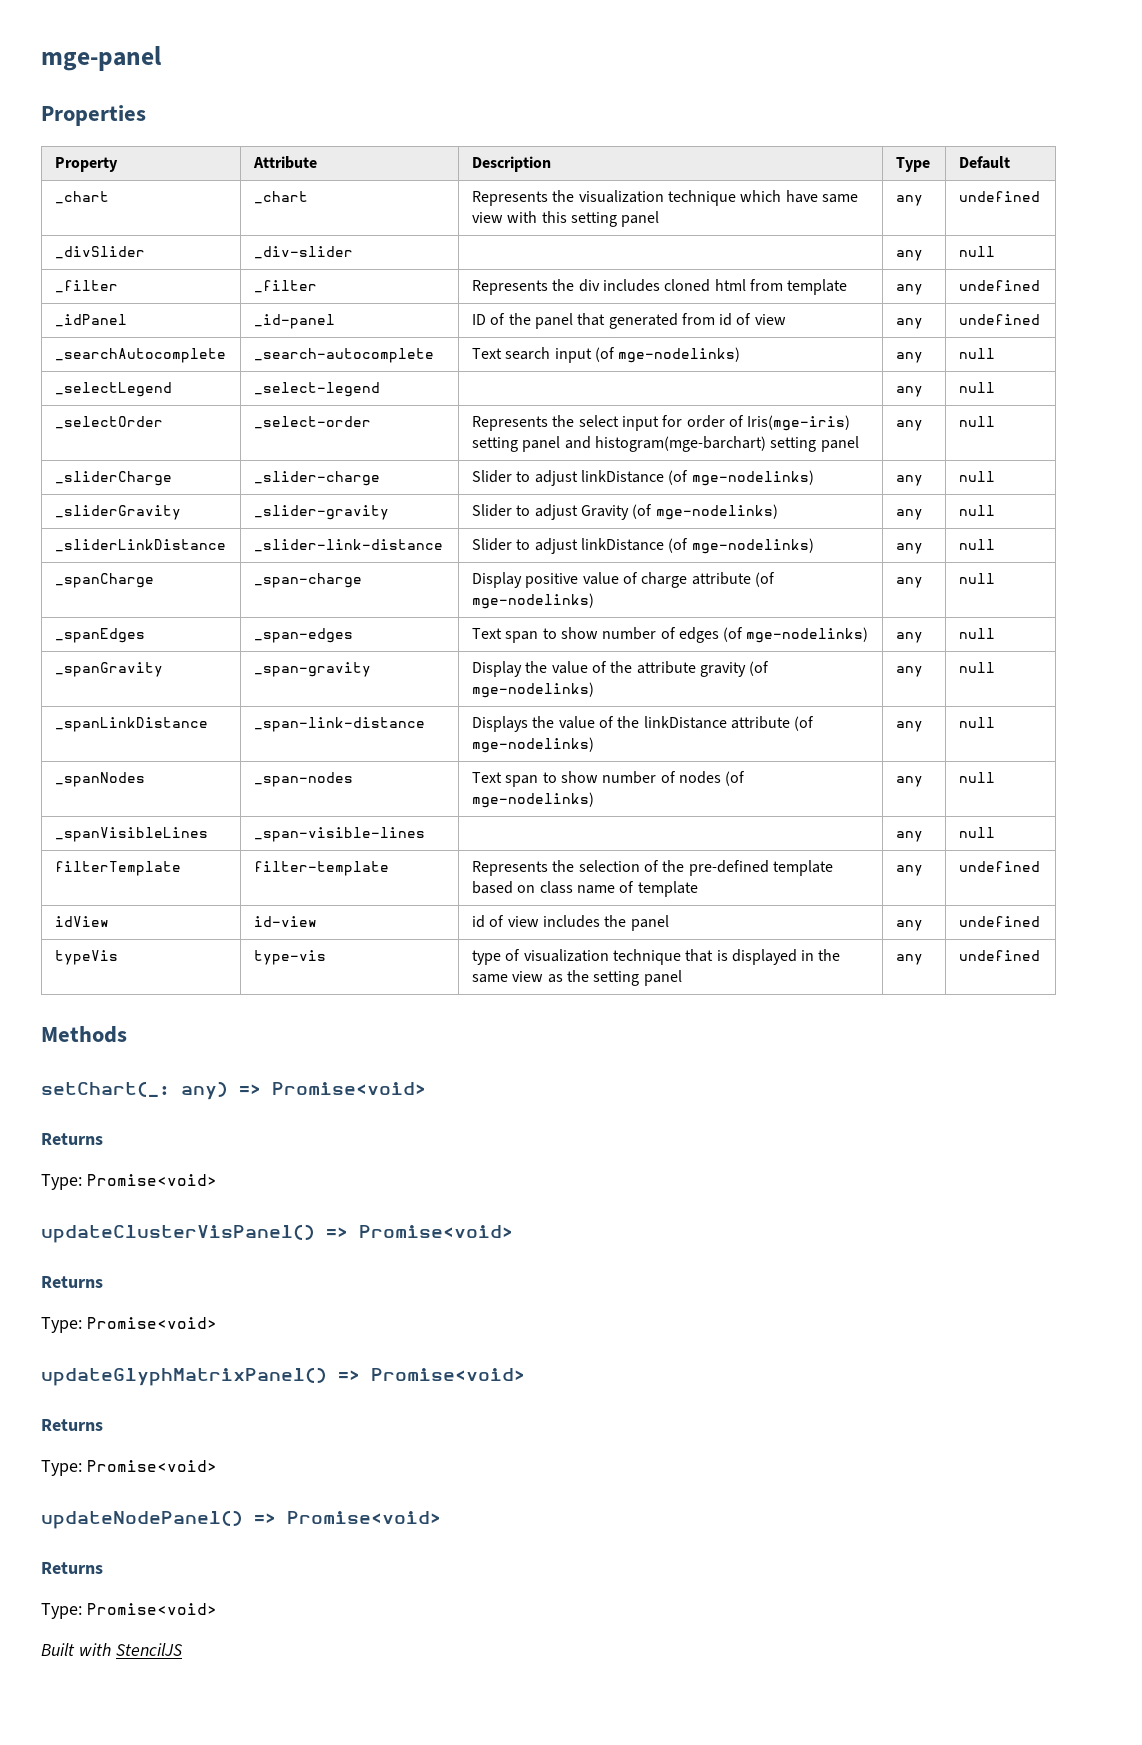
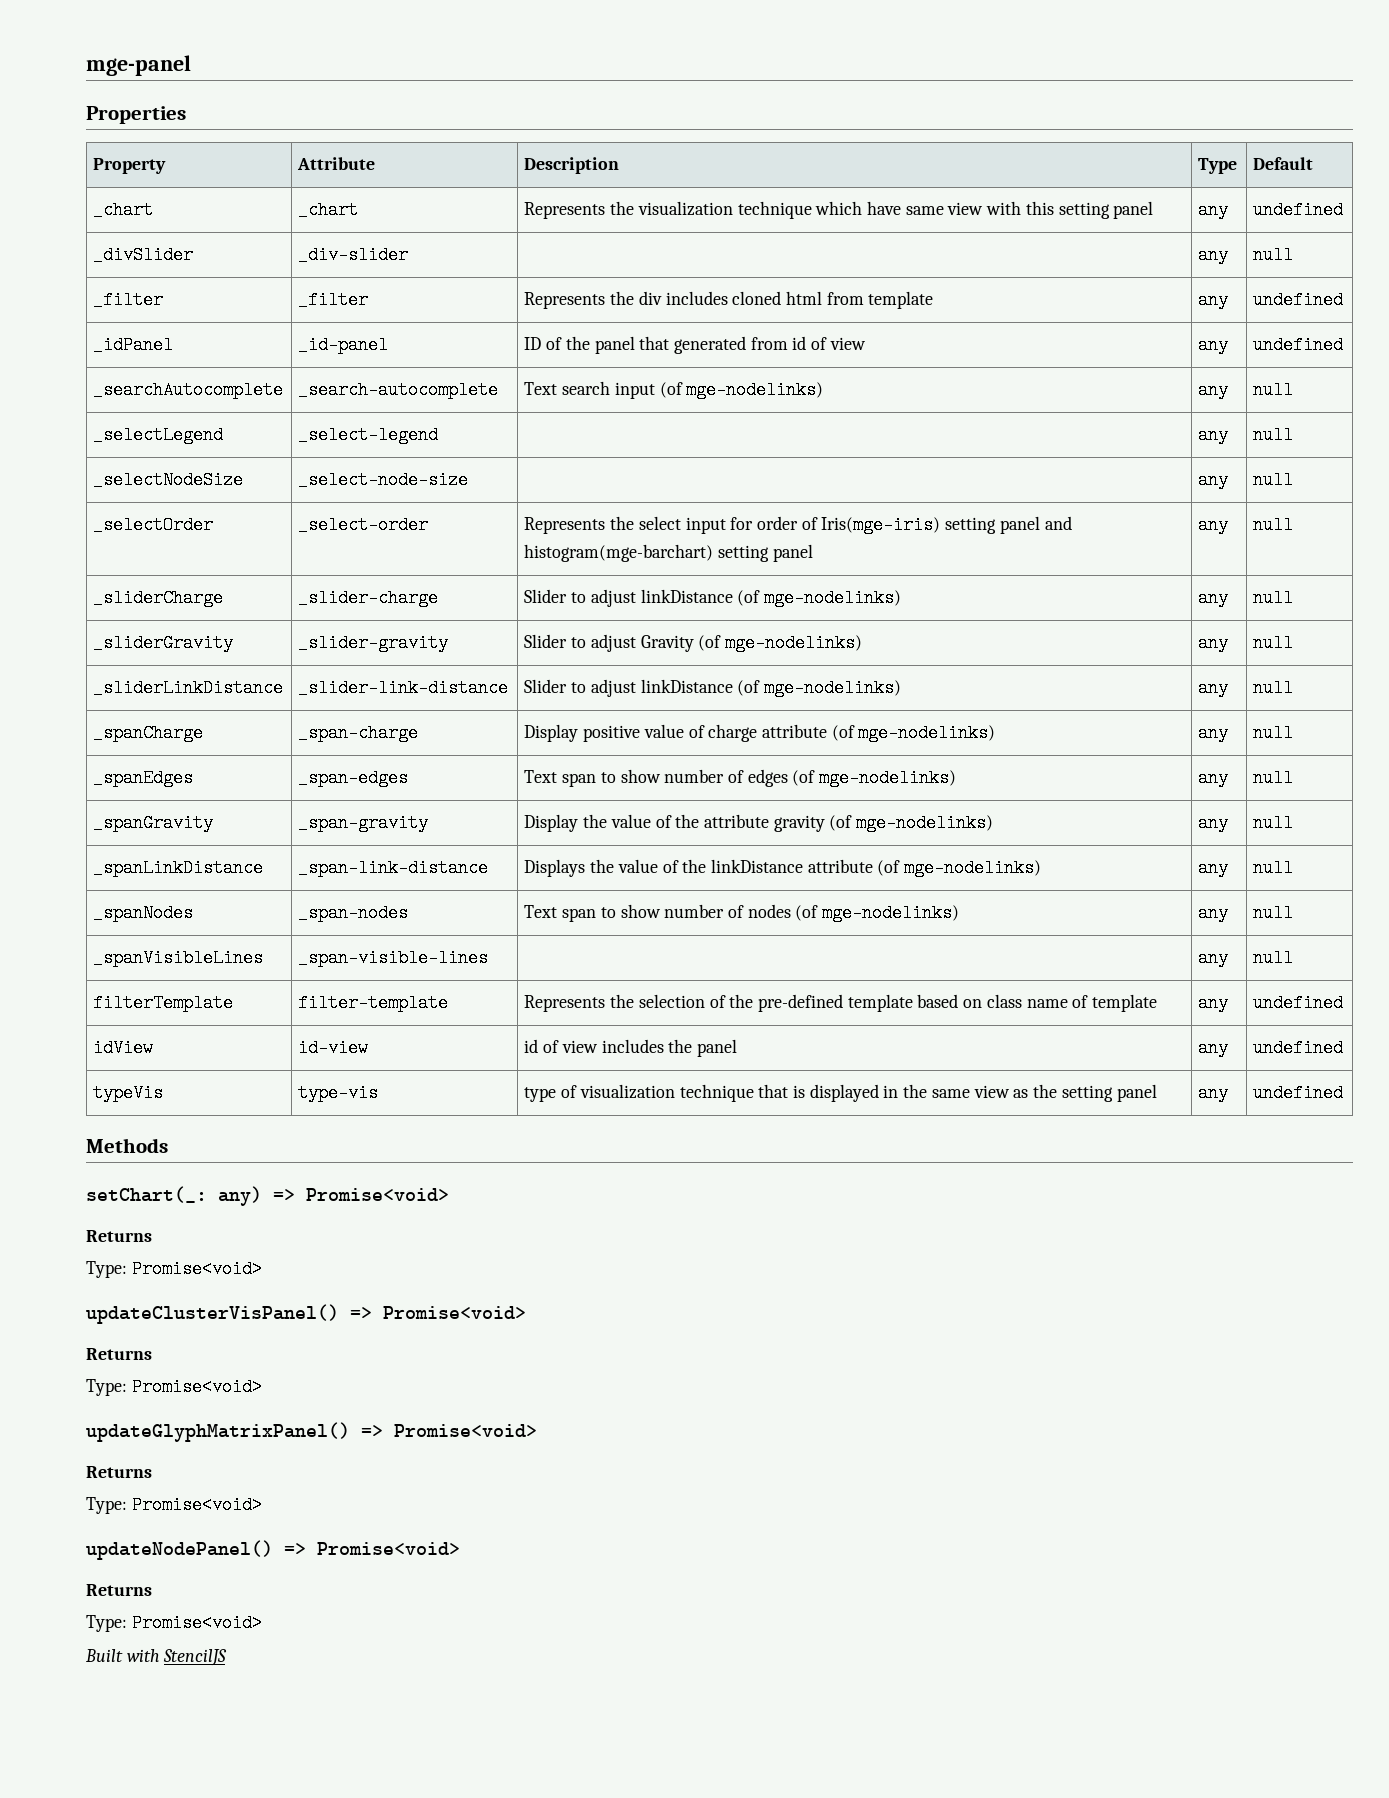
(995, 387) none -> [93,471,244,489] [298,471,469,489] [1198,471,1229,489] [1253,471,1294,489] // _selectNodeSize | _select-node-size | | any | null

